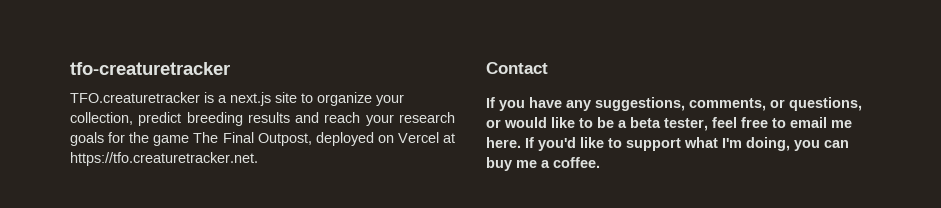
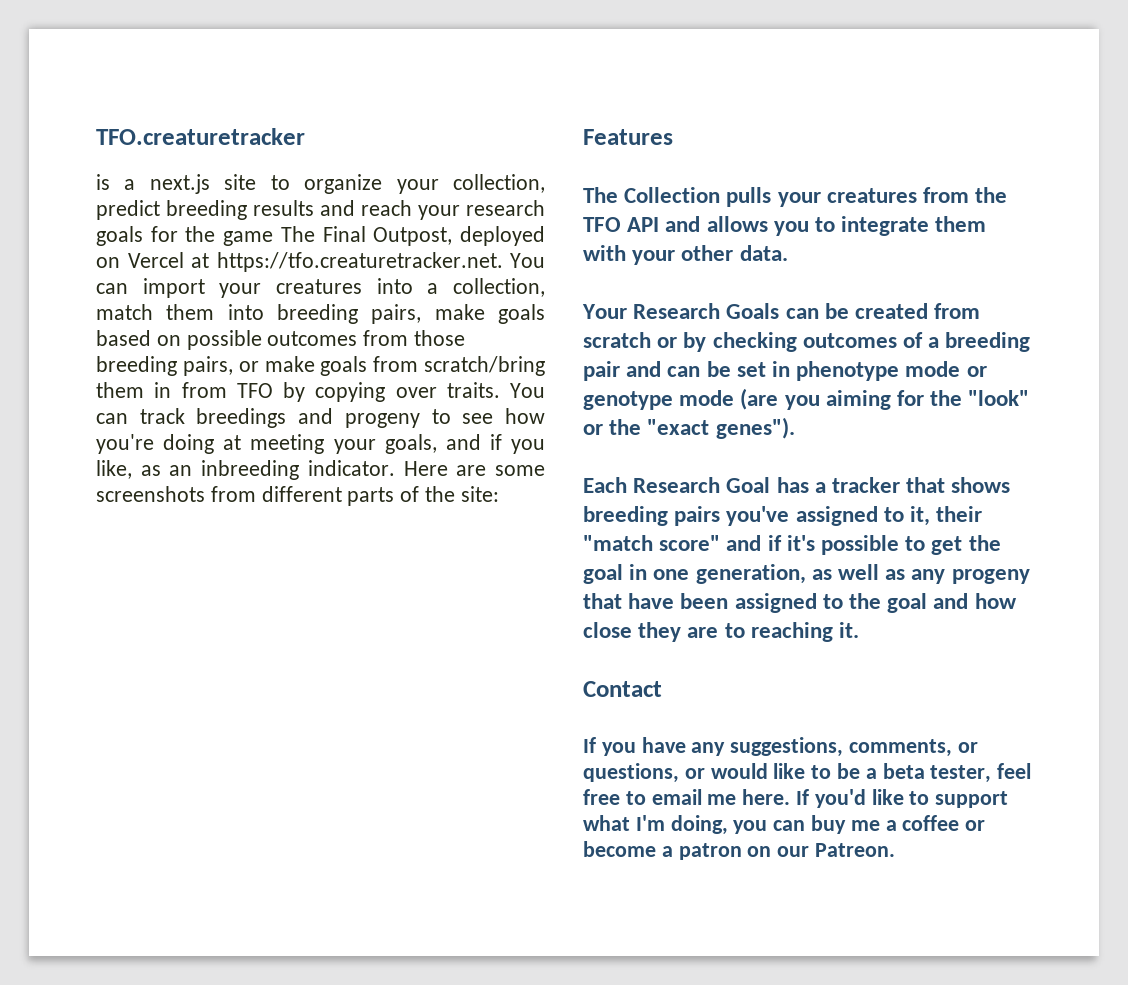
[70,62,230,75] [70,92,200,103] tfo-creaturetracker // TFO.creaturetracker -> [96,128,305,145] TFO.creaturetracker //
(258, 159) none -> [510,253,545,268] [96,278,545,298] [96,304,545,324] [96,330,466,350] [96,356,545,376] [96,382,545,402] [96,408,545,428] [96,434,545,454] [96,460,545,480] [96,486,499,506] [583,129,673,145] [583,187,1008,207] [583,216,987,236] [583,245,788,265] [582,303,981,319] [583,332,1031,352] [583,361,987,381] [583,388,1030,410] [583,417,795,439] [583,477,1011,493] [583,506,983,526] [583,535,1001,555] [583,564,1030,584] [583,593,1017,613] [583,622,860,642] You can import your creatures into a collection, match them into breeding pairs, make goals based on possible outcomes from those breeding pairs, or make goals from scratch/bring them in from TFO by copying over traits. You can track breedings and progeny to see how you're doing at meeting your goals, and if you like, as an inbreeding indicator. Here are some screenshots from different parts of the site: // Features // The Collection pulls your creatures from the TFO API and allows you to integrate them with your other data. // Your Research Goals can be created from scratch or by checking outcomes of a breeding pair and can be set in phenotype mode or genotype mode (are you aiming for the "look" or the "exact genes"). // Each Research Goal has a tracker that shows breeding pairs you've assigned to it, their "match score" and if it's possible to get the goal in one generation, as well as any progeny that have been assigned to the goal and how close they are to reaching it.
[553,157,600,168] coffee. -> [902,815,986,831] [583,841,896,860] coffee or become a patron on our Patreon.

